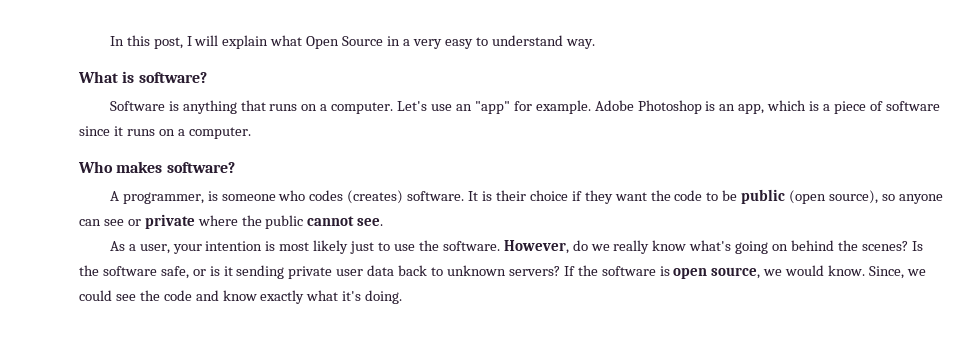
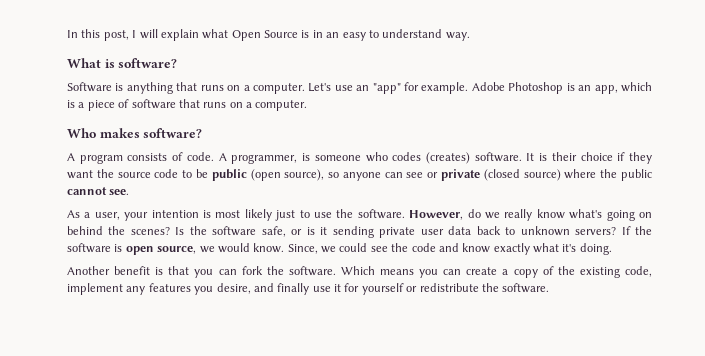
[387,36,442,49] in a very -> [301,30,340,38] is in an
[79,126,123,136] since it -> [178,99,200,108] that
(119, 196) none -> [79,152,227,164] program consists of code. A
(671, 195) none -> [117,172,151,178] source
(195, 221) none -> [483,169,561,181] (closed source)
(403, 297) none -> [67,266,652,278] [67,283,550,295] // Another benefit is that you can fork the software. Which means you can create a copy of the existing code, implement any features you desire, and finally use it for yourself or redistribute the software.

